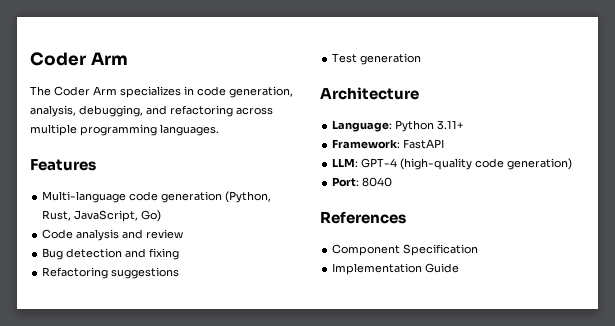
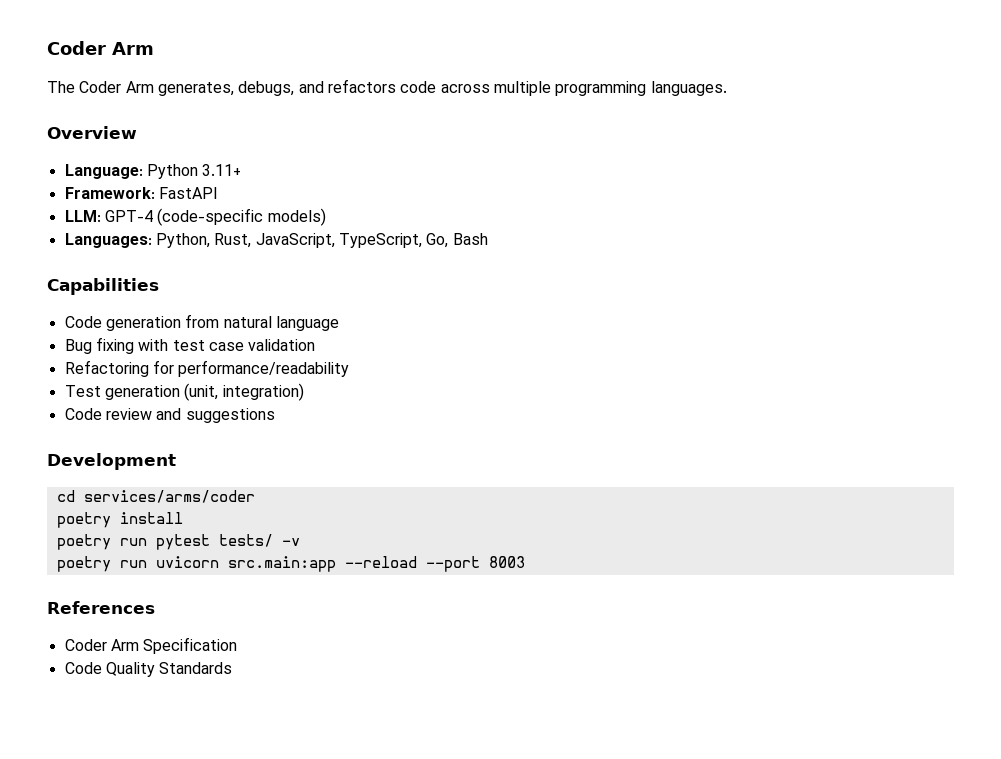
[120,86,293,98] [30,105,273,117] [30,124,219,136] [30,159,96,171] [42,191,272,203] [42,210,162,222] [42,229,184,241] [42,248,180,260] [42,267,180,279] [332,53,422,65] [320,87,419,100] specializes in code generation, analysis, debugging, and refactoring across multiple programming languages. // Features // Multi-language code generation (Python, Rust, JavaScript, Go) // Code analysis and review // Bug detection and fixing // Refactoring suggestions // Test generation // Architecture -> [157,79,727,96] [47,126,137,139] generates, debugs, and refactors code across multiple programming languages. // Overview
[400,158,573,170] [332,177,393,187] (high-quality code generation) // Port: 8040 -> [157,208,326,226] [64,233,488,248] [47,278,159,295] [64,314,339,331] [64,337,316,354] [64,360,350,377] [64,383,304,401] [64,408,275,423] [47,453,176,470] [56,490,255,503] [56,512,183,528] [56,534,300,550] [56,556,525,572] (code-specific models) // Languages: Python, Rust, JavaScript, TypeScript, Go, Bash // Capabilities // Code generation from natural language // Bug fixing with test case validation // Refactoring for performance/readability // Test generation (unit, integration) // Code review and suggestions // Development // cd services/arms/coder // poetry install // poetry run pytest tests/ -v // poetry run uvicorn src.main:app --reload --port 8003
[332,244,401,256] Component -> [64,639,139,651] Coder Arm
[332,263,460,275] Implementation Guide -> [64,662,233,677] Code Quality Standards

